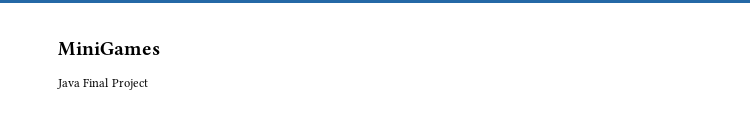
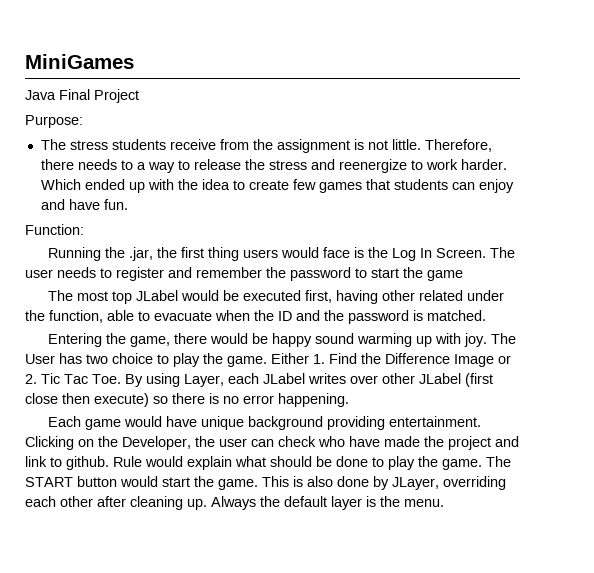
(148, 84) none -> [25,115,83,128] [40,139,492,153] [40,159,507,173] [40,179,514,193] [40,199,128,210] [25,224,84,235] [47,247,515,261] [25,267,463,281] [47,290,504,304] [25,310,486,324] [47,333,516,347] [25,353,511,367] [25,373,493,387] [25,393,349,407] [47,416,481,430] [25,436,519,450] [25,456,511,470] [25,476,506,490] [25,496,444,510] // Purpose: // The stress students receive from the assignment is not little. Therefore, there needs to a way to release the stress and reenergize to work harder. Which ended up with the idea to create few games that students can enjoy and have fun. // Function: // Running the .jar, the first thing users would face is the Log In Screen. The user needs to register and remember the password to start the game // The most top JLabel would be executed first, having other related under the function, able to evacuate when the ID and the password is matched. // Entering the game, there would be happy sound warming up with joy. The User has two choice to play the game. Either 1. Find the Difference Image or 2. Tic Tac Toe. By using Layer, each JLabel writes over other JLabel (first close then execute) so there is no error happening. // Each game would have unique background providing entertainment. Clicking on the Developer, the user can check who have made the project and link to github. Rule would explain what should be done to play the game. The START button would start the game. This is also done by JLayer, overriding each other after cleaning up. Always the default layer is the menu.

